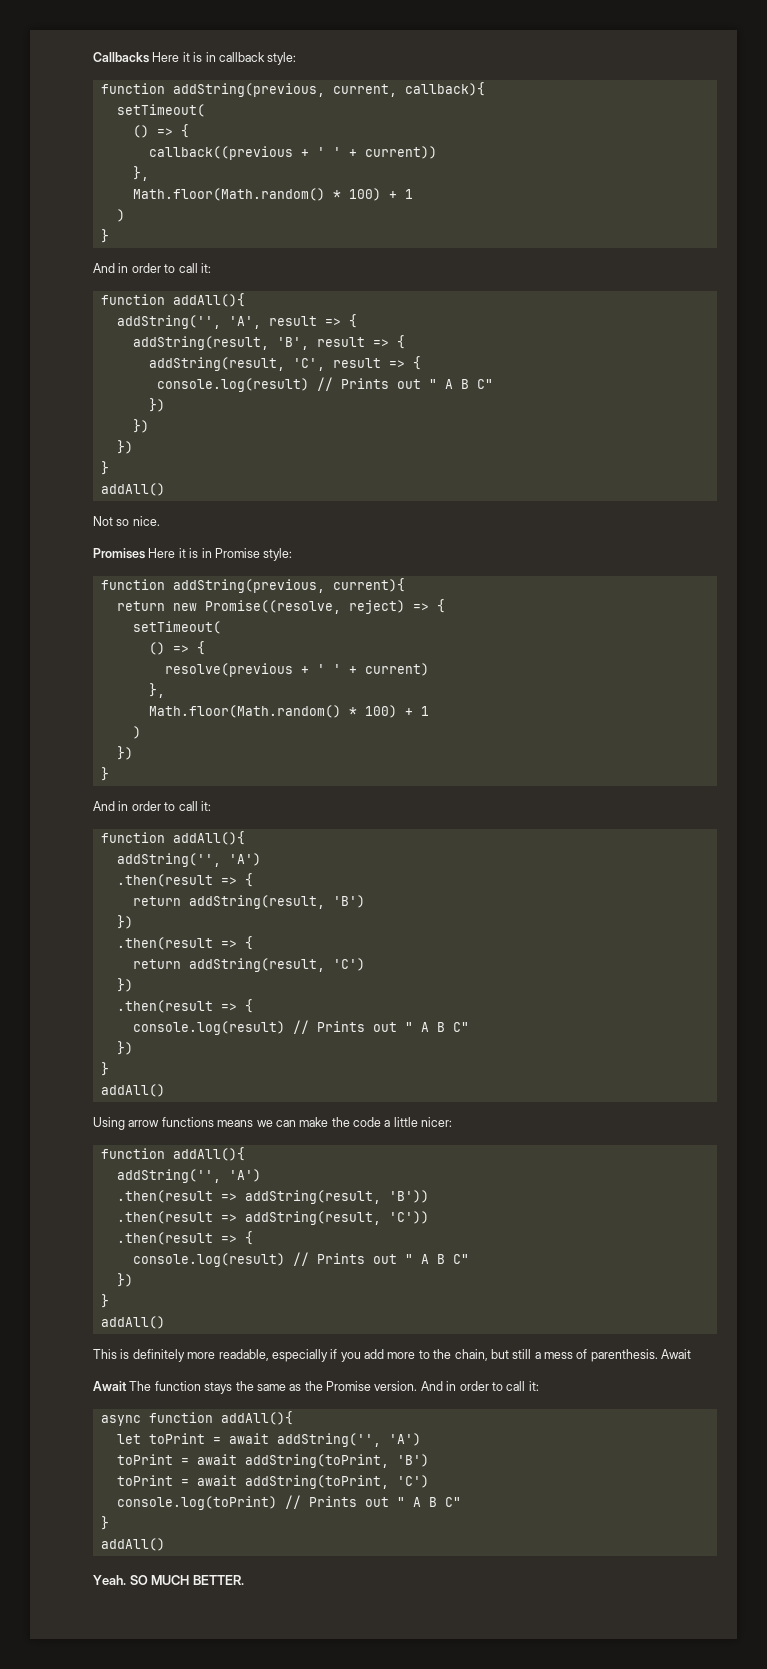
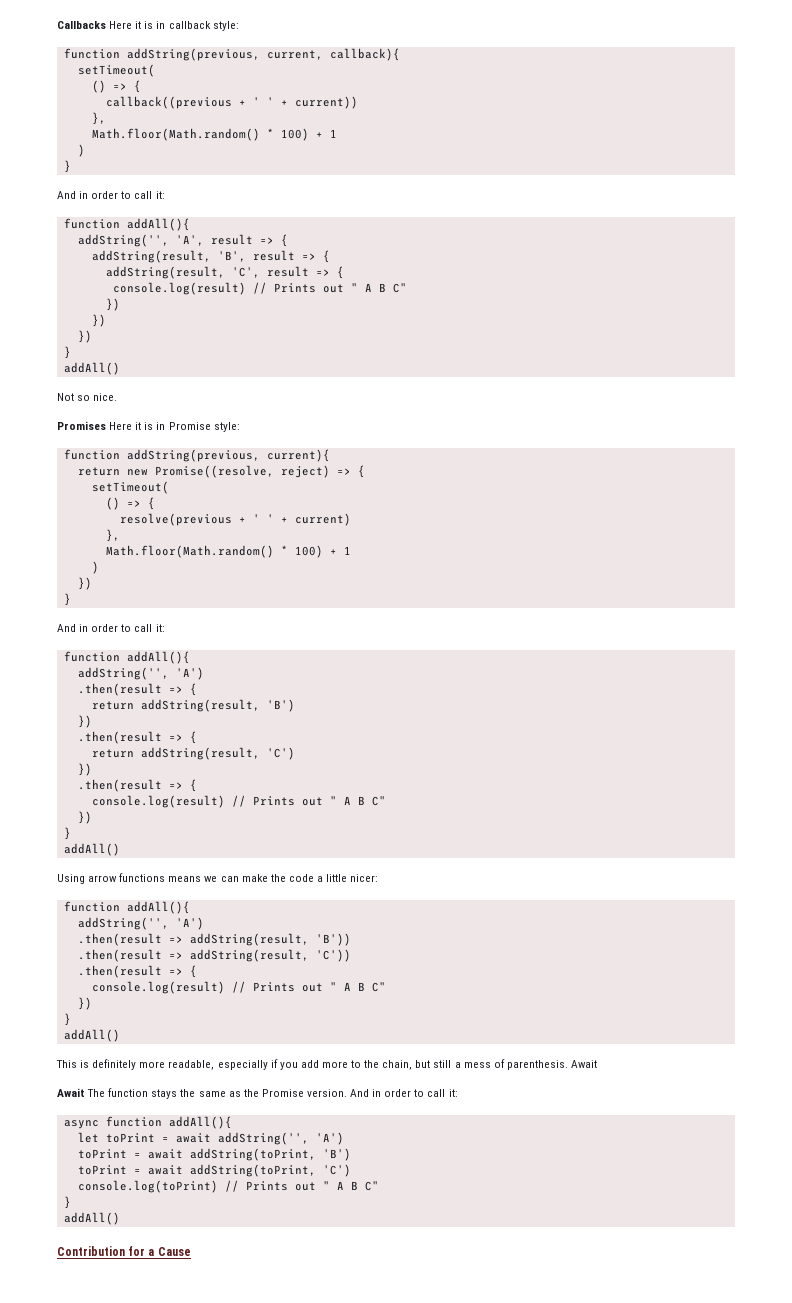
[93,1575,244,1585] Yeah. SO MUCH BETTER. -> [57,1246,191,1256] Contribution for a Cause

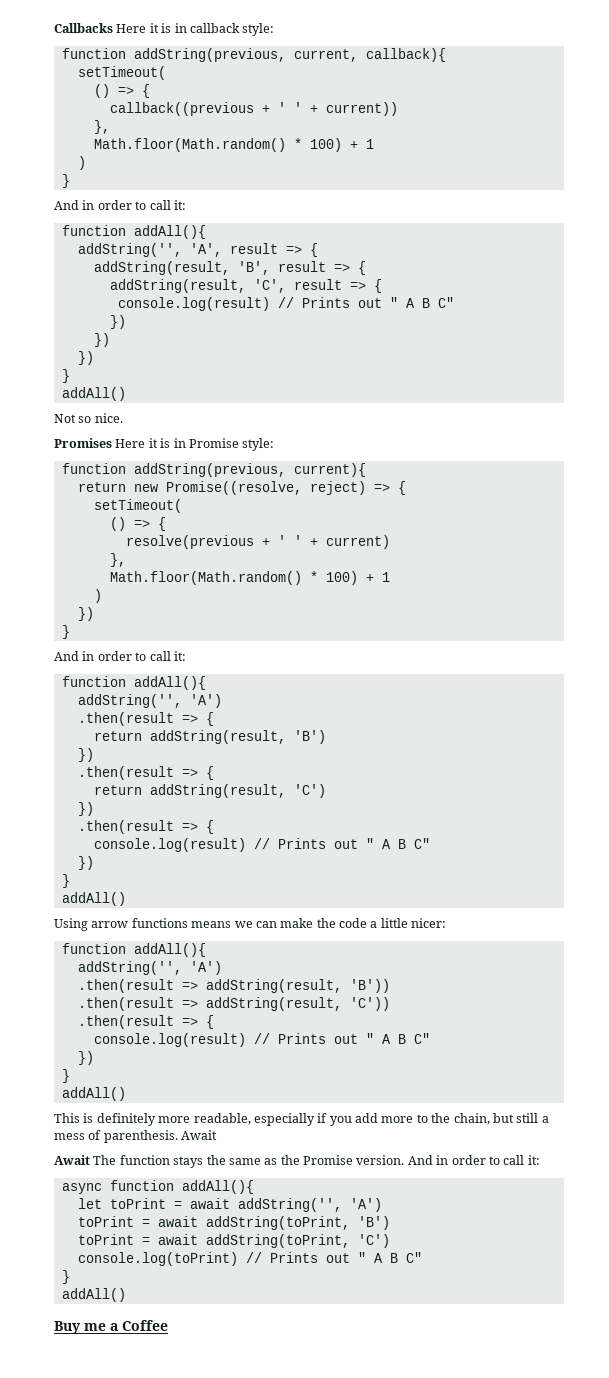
[57,1246,191,1256] Contribution for a Cause -> [54,1320,168,1334] Buy me a Coffee

